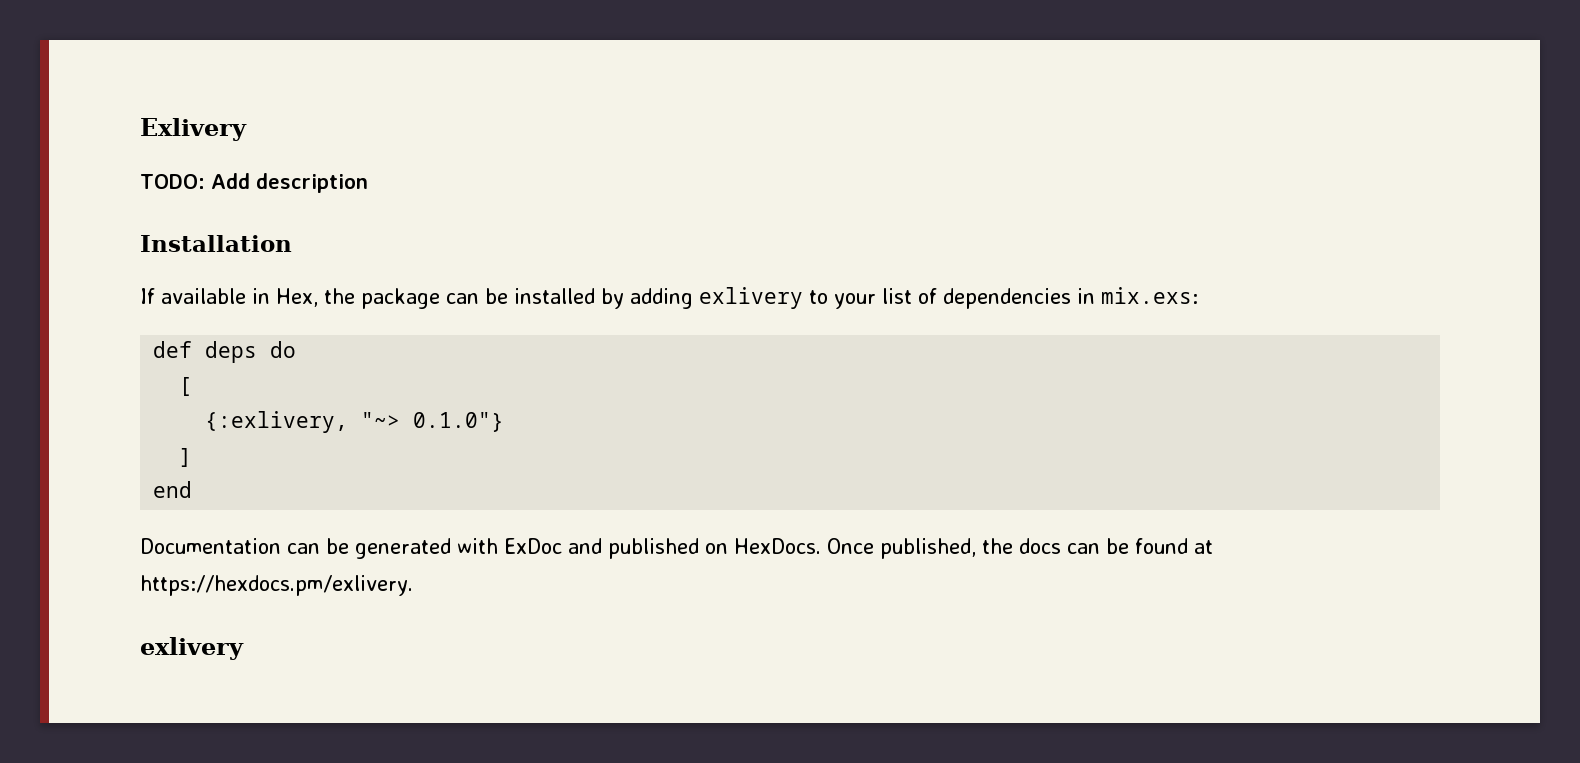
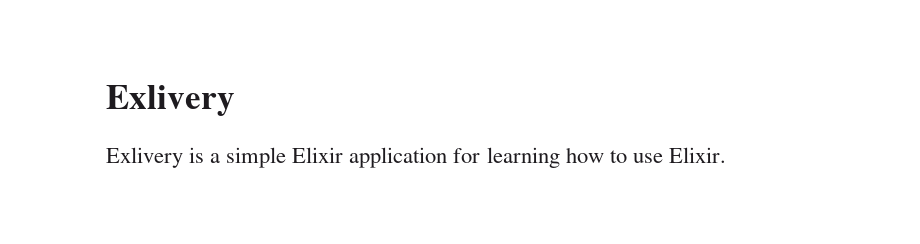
[140,173,368,193] [140,235,292,252] [140,287,1198,309] [153,341,297,363] [179,377,193,396] [205,411,505,433] [179,448,193,467] [153,481,193,498] [140,538,1213,559] [140,575,413,596] [140,637,244,660] TODO: Add description // Installation // If available in Hex, the package can be installed by adding exlivery to your list of dependencies in mix.exs: // def deps do // [ // {:exlivery, "~> 0.1.0"} // ] // end // Documentation can be generated with ExDoc and published on HexDocs. Once published, the docs can be found at https://hexdocs.pm/exlivery. // exlivery -> [106,147,726,168] Exlivery is a simple Elixir application for learning how to use Elixir.

